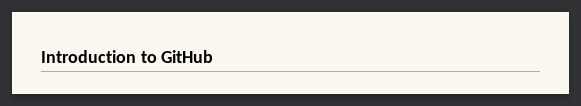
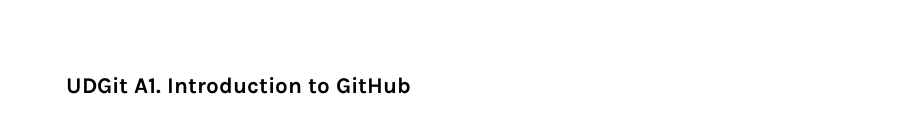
(41, 56) none -> [66,77,162,94] UDGit A1.

